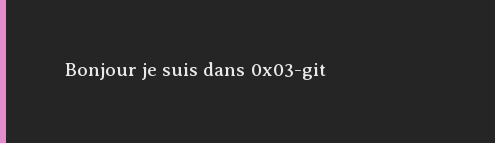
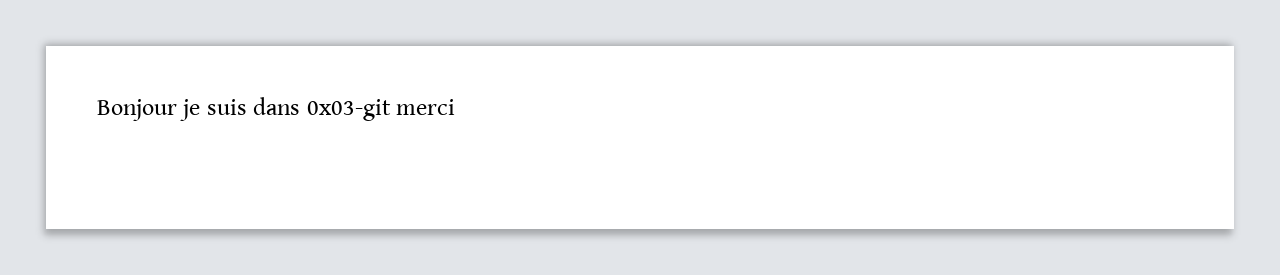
(326, 71) none -> [396,99,456,115] merci

